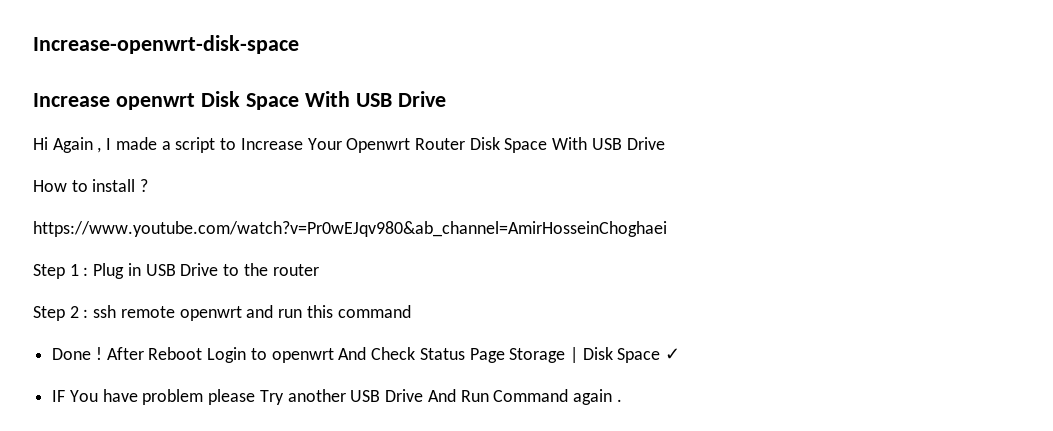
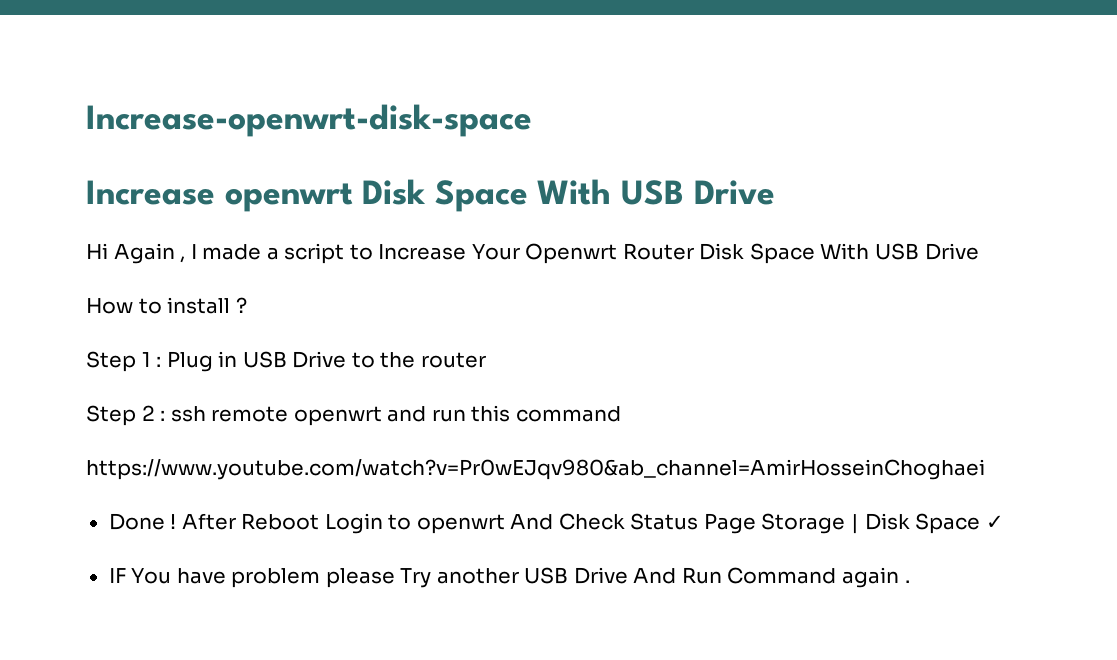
[33,221,667,237] // https://www.youtube.com/watch?v=Pr0wEJqv980&ab_channel=AmirHosseinChoghaei -> (247, 305) none
(411, 311) none -> [86,459,985,480] // https://www.youtube.com/watch?v=Pr0wEJqv980&ab_channel=AmirHosseinChoghaei

